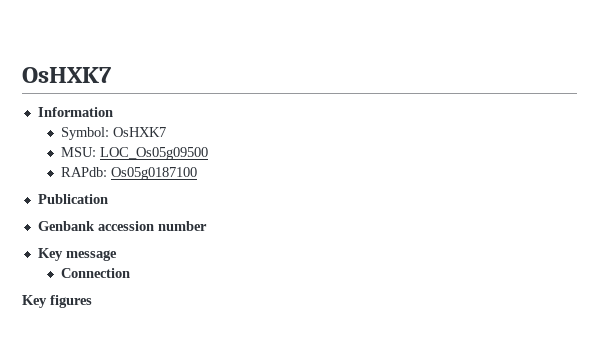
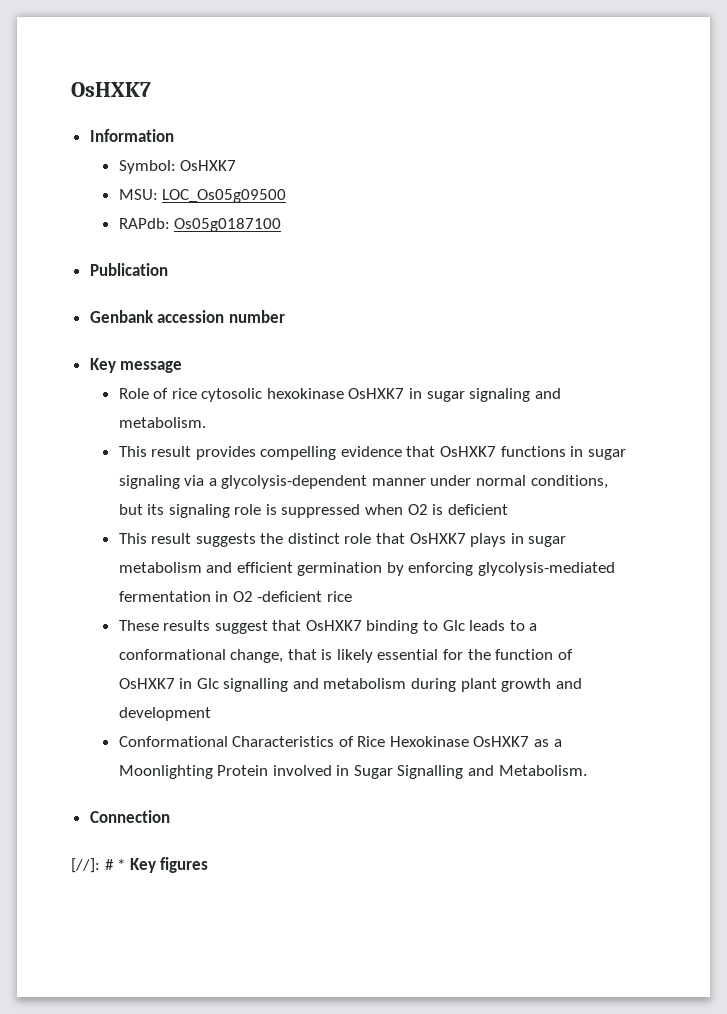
[60,268,130,278] Connection // -> [118,388,561,402] [118,417,206,428] [118,446,626,460] [118,475,608,489] [118,504,508,518] [118,533,567,547] [118,562,616,576] [118,591,352,602] [118,620,538,634] [118,649,573,663] [118,678,582,692] [118,707,211,721] [118,736,562,747] [118,765,587,779] [89,810,170,823] [71,858,126,873] Role of rice cytosolic hexokinase OsHXK7 in sugar signaling and metabolism. // This result provides compelling evidence that OsHXK7 functions in sugar signaling via a glycolysis-dependent manner under normal conditions, but its signaling role is suppressed when O2 is deficient // This result suggests the distinct role that OsHXK7 plays in sugar metabolism and efficient germination by enforcing glycolysis-mediated fermentation in O2 -deficient rice // These results suggest that OsHXK7 binding to Glc leads to a conformational change, that is likely essential for the function of OsHXK7 in Glc signalling and metabolism during plant growth and development // Conformational Characteristics of Rice Hexokinase OsHXK7 as a Moonlighting Protein involved in Sugar Signalling and Metabolism. // Connection // [//]: # *

